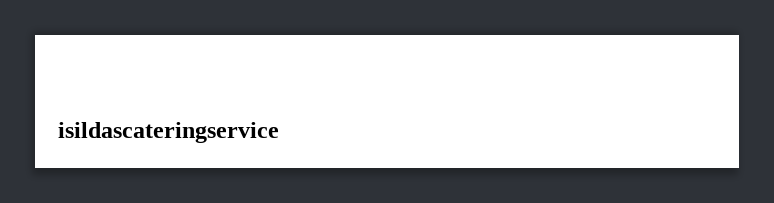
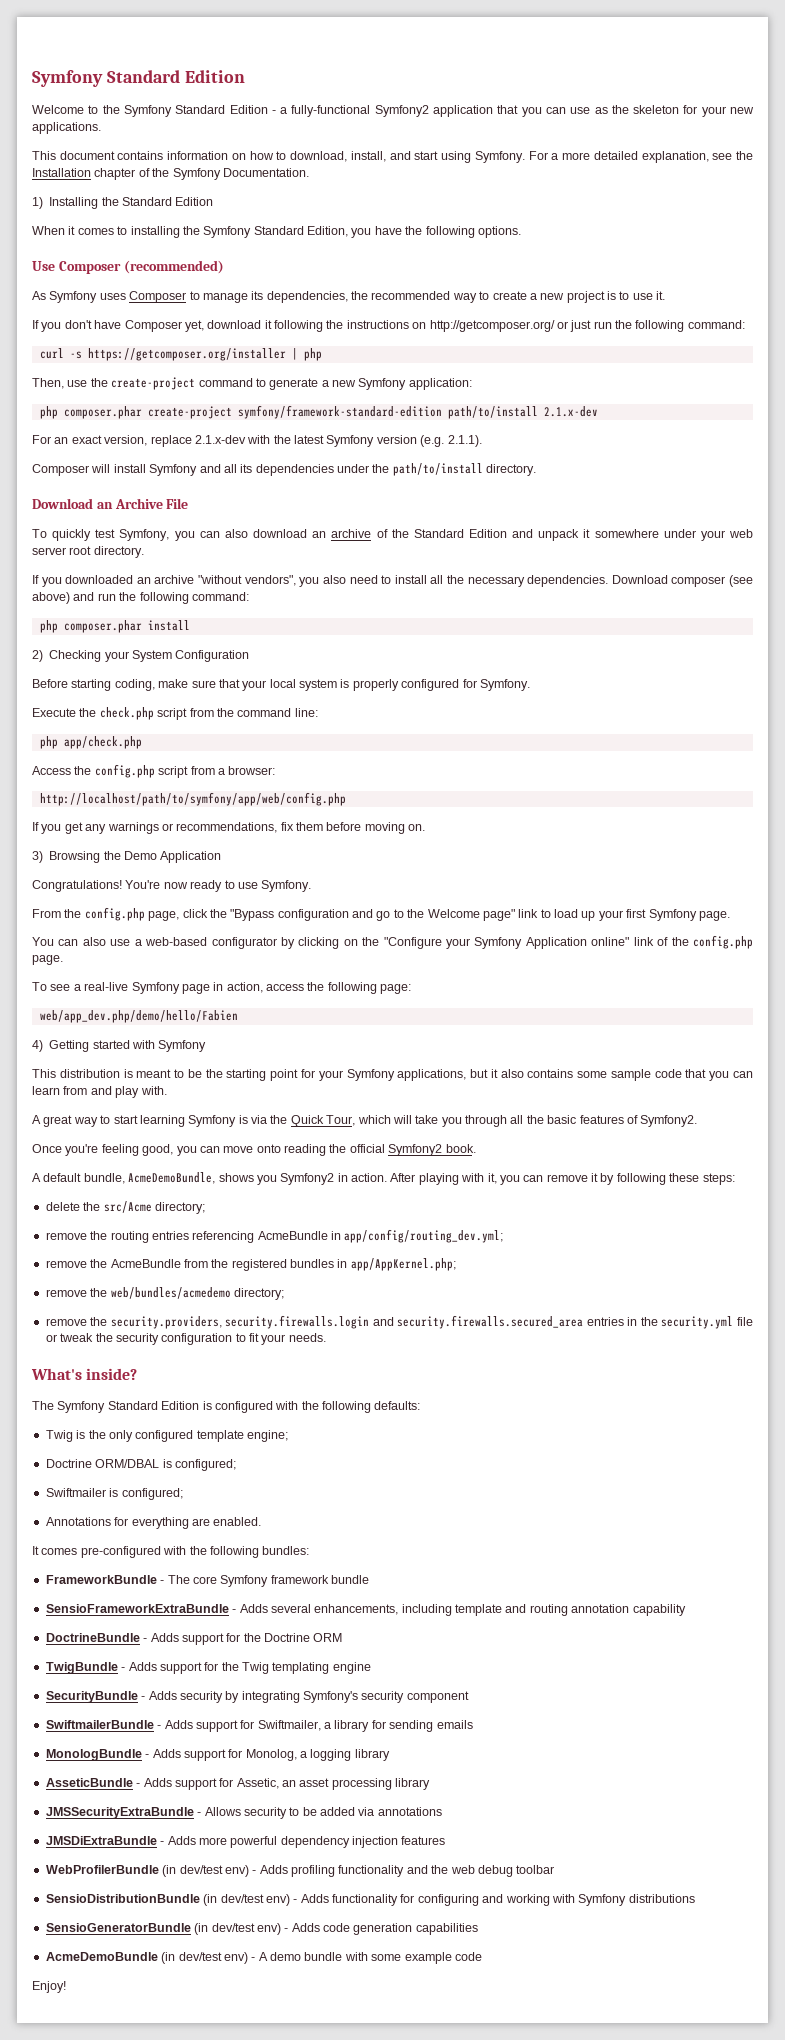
[58,122,279,143] isildascateringservice -> [32,70,245,87] [32,105,754,117] [32,122,101,134] [32,151,753,163] [32,168,309,180] [32,197,214,209] [32,226,521,238] [32,260,224,274] [32,291,666,303] [32,320,745,332] [39,348,322,361] [32,377,472,390] [39,405,598,419] [32,435,482,447] [32,463,537,476] [32,498,189,509] [32,529,753,541] [32,546,144,558] [32,575,753,587] [32,592,249,604] [39,620,190,633] [32,650,250,662] [32,679,530,691] [32,707,318,720] [39,736,142,749] [32,764,276,778] [39,792,346,806] [32,822,426,834] [32,851,222,863] [32,880,312,892] [32,907,730,921] [32,935,754,949] [32,955,63,965] [32,982,412,994] [39,1010,238,1023] [32,1040,207,1052] [32,1069,753,1081] [32,1086,167,1098] [32,1115,698,1127] [32,1144,476,1156] [32,1172,735,1185] [45,1201,205,1214] [45,1229,504,1243] [45,1258,456,1271] [45,1287,284,1300] [45,1315,753,1329] [45,1333,326,1345] [31,1368,138,1380] [32,1401,421,1413] [45,1430,288,1442] [45,1459,236,1471] [45,1488,183,1500] [45,1517,262,1529] [32,1546,310,1558] [45,1575,369,1587] [45,1604,686,1616] [45,1633,343,1645] [45,1662,371,1674] [45,1691,469,1703] [45,1720,473,1732] [45,1749,390,1761] [45,1778,431,1790] [45,1807,442,1819] [45,1836,446,1848] [45,1865,555,1877] [45,1894,695,1906] [45,1923,478,1935] [45,1952,482,1964] [32,1981,66,1993] Symfony Standard Edition // Welcome to the Symfony Standard Edition - a fully-functional Symfony2 application that you can use as the skeleton for your new applications. // This document contains information on how to download, install, and start using Symfony. For a more detailed explanation, see the Installation chapter of the Symfony Documentation. // 1) Installing the Standard Edition // When it comes to installing the Symfony Standard Edition, you have the following options. // Use Composer (recommended) // As Symfony uses Composer to manage its dependencies, the recommended way to create a new project is to use it. // If you don't have Composer yet, download it following the instructions on http://getcomposer.org/ or just run the following command: // curl -s https://getcomposer.org/installer | php // Then, use the create-project command to generate a new Symfony application: // php composer.phar create-project symfony/framework-standard-edition path/to/install 2.1.x-dev // For an exact version, replace 2.1.x-dev with the latest Symfony version (e.g. 2.1.1). // Composer will install Symfony and all its dependencies under the path/to/install directory. // Download an Archive File // To quickly test Symfony, you can also download an archive of the Standard Edition and unpack it somewhere under your web server root directory. // If you downloaded an archive "without vendors", you also need to install all the necessary dependencies. Download composer (see above) and run the following command: // php composer.phar install // 2) Checking your System Configuration // Before starting coding, make sure that your local system is properly configured for Symfony. // Execute the check.php script from the command line: // php app/check.php // Access the config.php script from a browser: // http://localhost/path/to/symfony/app/web/config.php // If you get any warnings or recommendations, fix them before moving on. // 3) Browsing the Demo Application // Congratulations! You're now ready to use Symfony. // From the config.php page, click the "Bypass configuration and go to the Welcome page" link to load up your first Symfony page. // You can also use a web-based configurator by clicking on the "Configure your Symfony Application online" link of the config.php page. // To see a real-live Symfony page in action, access the following page: // web/app_dev.php/demo/hello/Fabien // 4) Getting started with Symfony // This distribution is meant to be the starting point for your Symfony applications, but it also contains some sample code that you can learn from and play with. // A great way to start learning Symfony is via the Quick Tour, which will take you through all the basic features of Symfony2. // Once you're feeling good, you can move onto reading the official Symfony2 book. // A default bundle, AcmeDemoBundle, shows you Symfony2 in action. After playing with it, you can remove it by following these steps: // delete the src/Acme directory; // remove the routing entries referencing AcmeBundle in app/config/routing_dev.yml; // remove the AcmeBundle from the registered bundles in app/AppKernel.php; // remove the web/bundles/acmedemo directory; // remove the security.providers, security.firewalls.login and security.firewalls.secured_area entries in the security.yml file or tweak the security configuration to fit your needs. // What's inside? // The Symfony Standard Edition is configured with the following defaults: // Twig is the only configured template engine; // Doctrine ORM/DBAL is configured; // Swiftmailer is configured; // Annotations for everything are enabled. // It comes pre-configured with the following bundles: // FrameworkBundle - The core Symfony framework bundle // SensioFrameworkExtraBundle - Adds several enhancements, including template and routing annotation capability // DoctrineBundle - Adds support for the Doctrine ORM // TwigBundle - Adds support for the Twig templating engine // SecurityBundle - Adds security by integrating Symfony's security component // SwiftmailerBundle - Adds support for Swiftmailer, a library for sending emails // MonologBundle - Adds support for Monolog, a logging library // AsseticBundle - Adds support for Assetic, an asset processing library // JMSSecurityExtraBundle - Allows security to be added via annotations // JMSDiExtraBundle - Adds more powerful dependency injection features // WebProfilerBundle (in dev/test env) - Adds profiling functionality and the web debug toolbar // SensioDistributionBundle (in dev/test env) - Adds functionality for configuring and working with Symfony distributions // SensioGeneratorBundle (in dev/test env) - Adds code generation capabilities // AcmeDemoBundle (in dev/test env) - A demo bundle with some example code // Enjoy!

